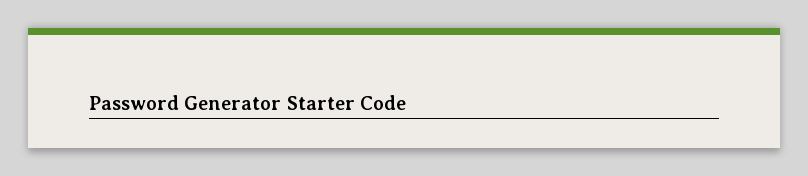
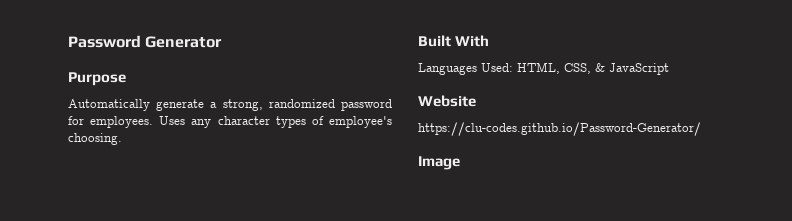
[286,95,406,110] Starter Code -> [68,72,126,86] [68,99,392,111] [68,116,392,128] [68,133,122,145] [418,35,490,47] [418,62,669,75] [418,95,476,107] [418,122,701,136] [418,156,460,170] // Purpose // Automatically generate a strong, randomized password for employees. Uses any character types of employee's choosing. // Built With // Languages Used: HTML, CSS, & JavaScript // Website // https://clu-codes.github.io/Password-Generator/ // Image

